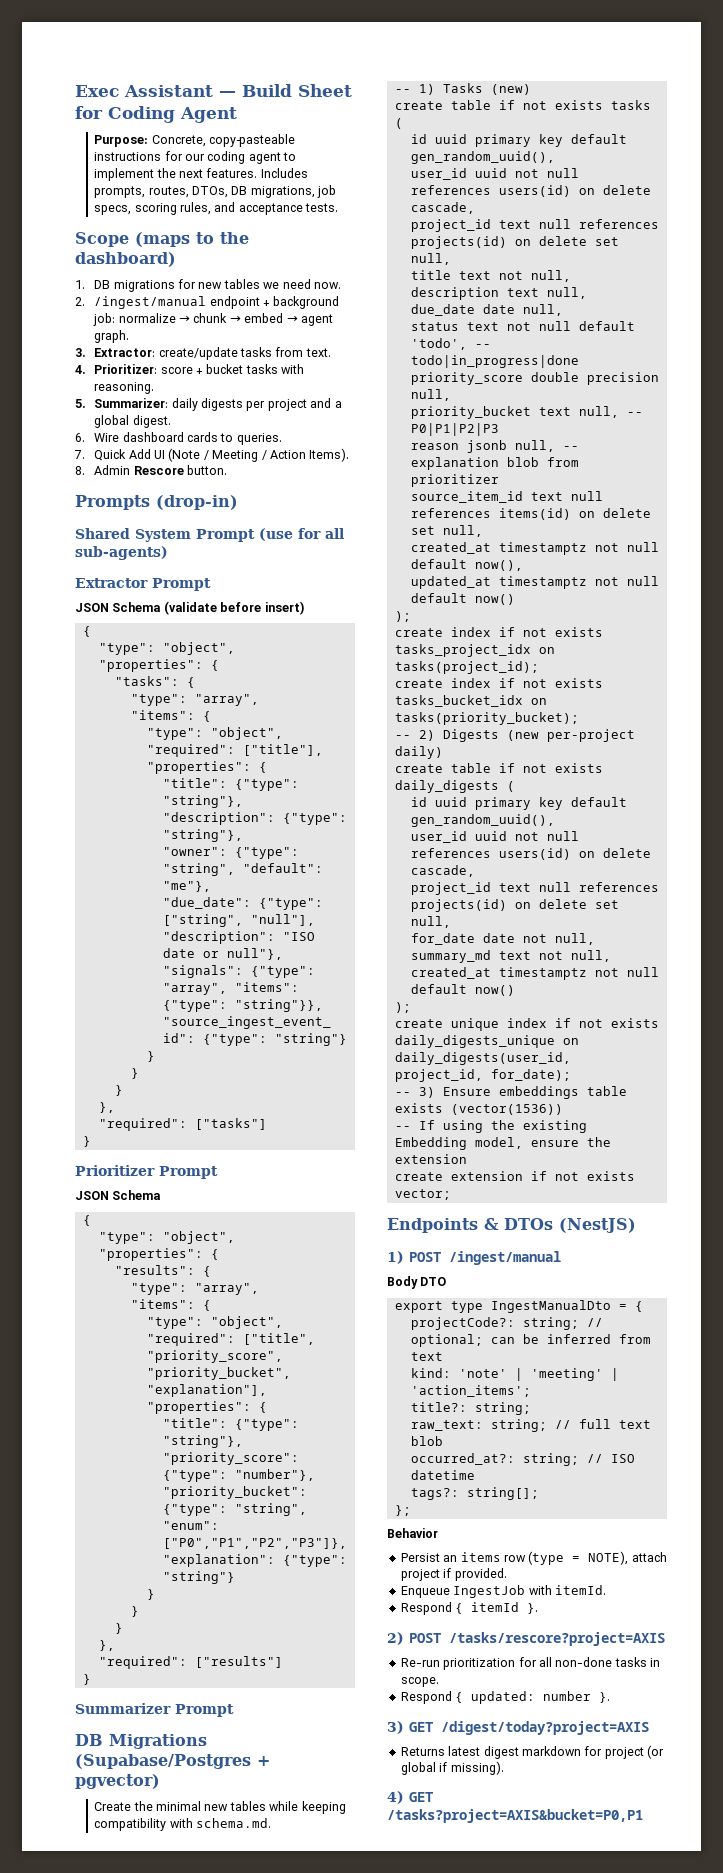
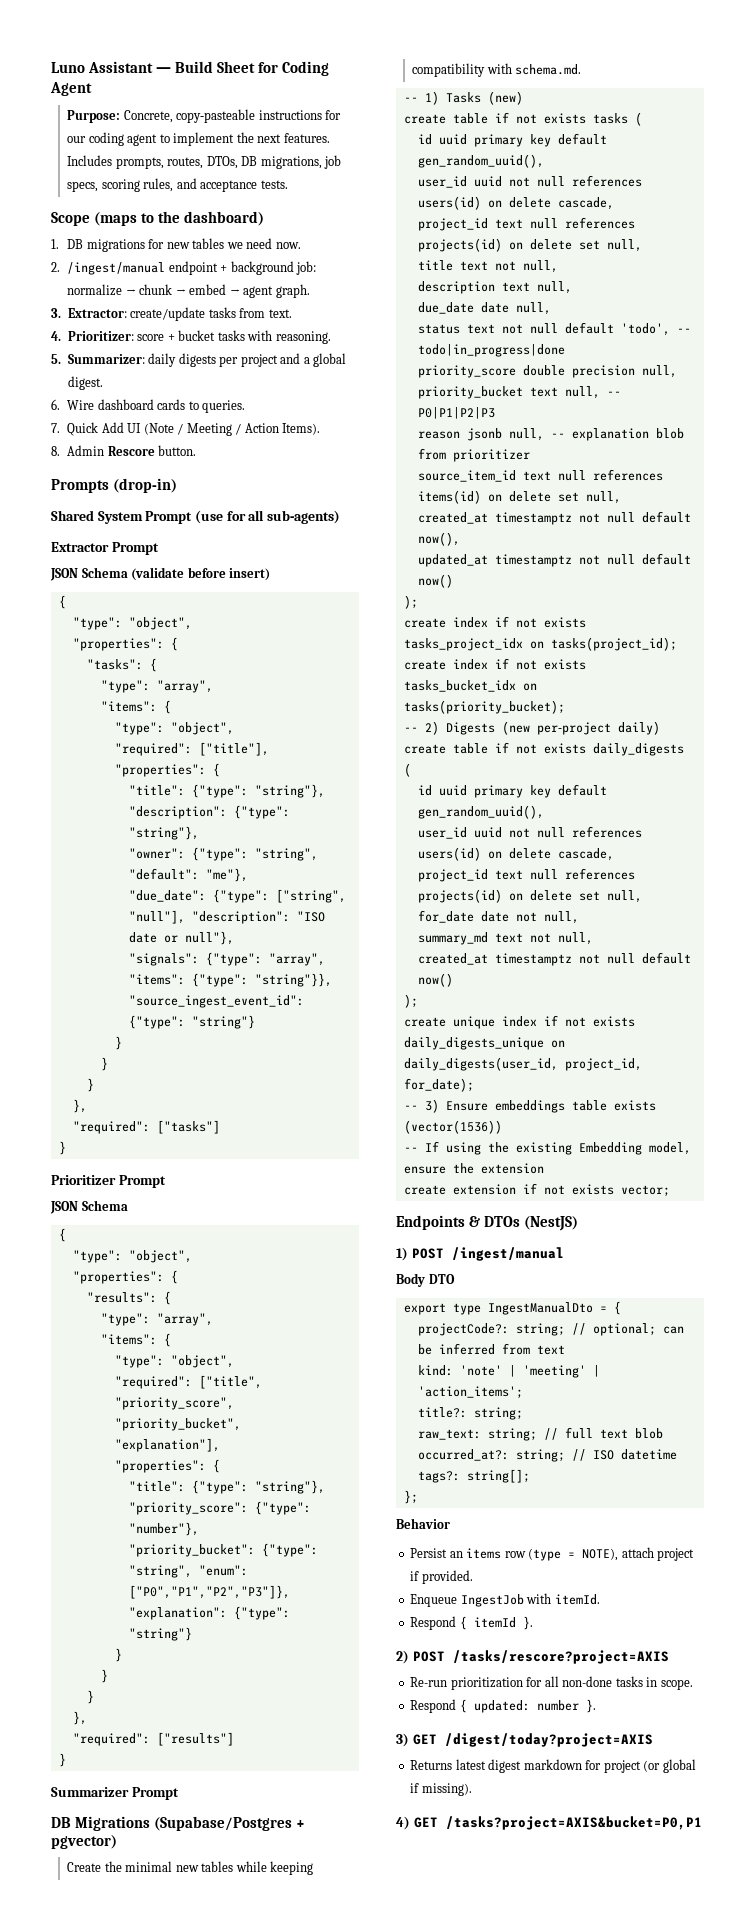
[75,85,119,97] Exec -> [51,62,85,73] Luno

